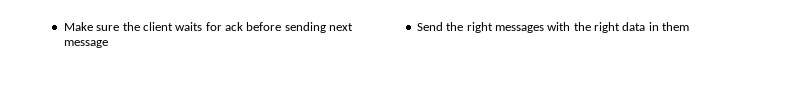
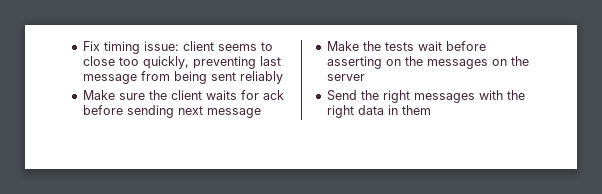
(63, 26) none -> [82,41,273,54] [82,56,281,69] [82,71,283,84] Fix timing issue: client seems to close too quickly, preventing last message from being sent reliably //
(108, 44) none -> [326,41,486,51] [326,56,529,69] [326,74,365,81] // Make the tests wait before asserting on the messages on the server

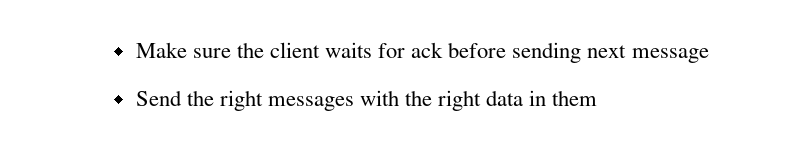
[82,41,273,54] [82,56,281,69] [82,71,283,84] Fix timing issue: client seems to close too quickly, preventing last message from being sent reliably // -> (135, 50) none
[326,41,486,51] [326,56,529,69] [326,74,365,81] // Make the tests wait before asserting on the messages on the server -> (709, 55) none

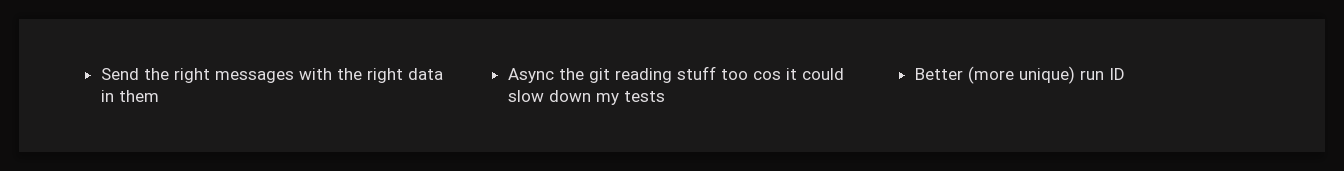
[135,42,709,63] Make sure the client waits for ack before sending next message // -> (100, 74) none
(598, 98) none -> [507,66,844,83] [507,90,665,105] [914,66,1125,84] // Async the git reading stuff too cos it could slow down my tests // Better (more unique) run ID

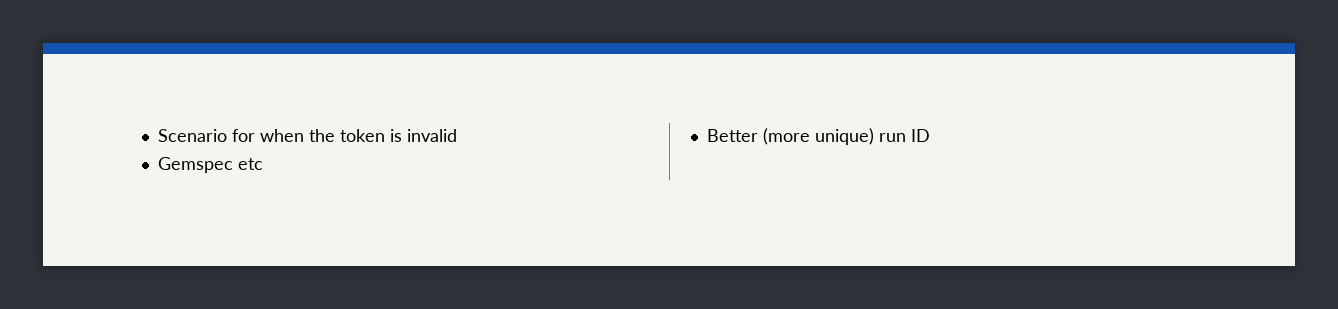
[100,68,443,83] [100,90,159,102] [507,66,844,83] [507,90,665,105] Send the right messages with the right data in them // Async the git reading stuff too cos it could slow down my tests -> [157,129,457,142] [157,157,263,173] Scenario for when the token is invalid // Gemspec etc

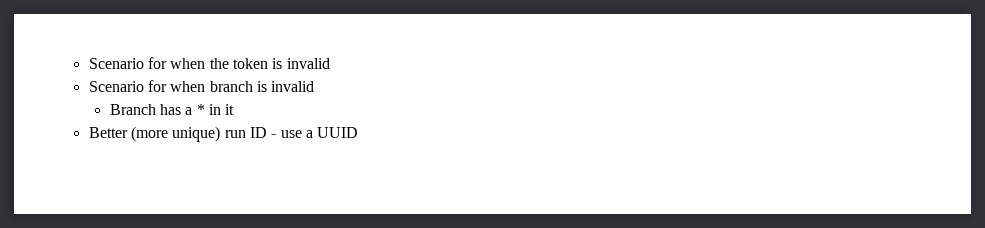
[157,157,263,173] Gemspec etc -> [88,80,315,92] [109,104,235,115] Scenario for when branch is invalid // Branch has a * in it
(930, 135) none -> [271,127,359,138] - use a UUID

